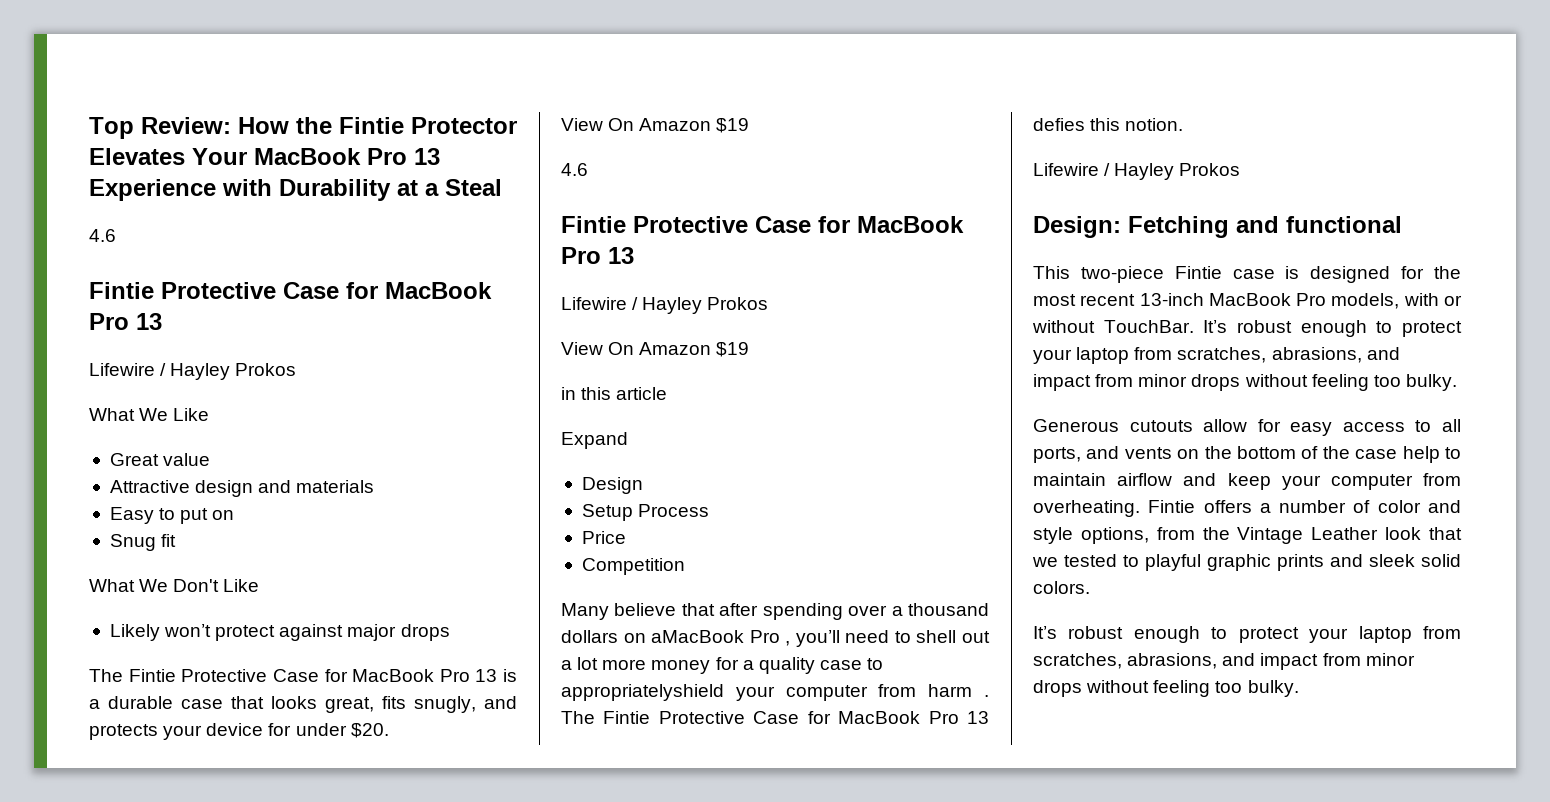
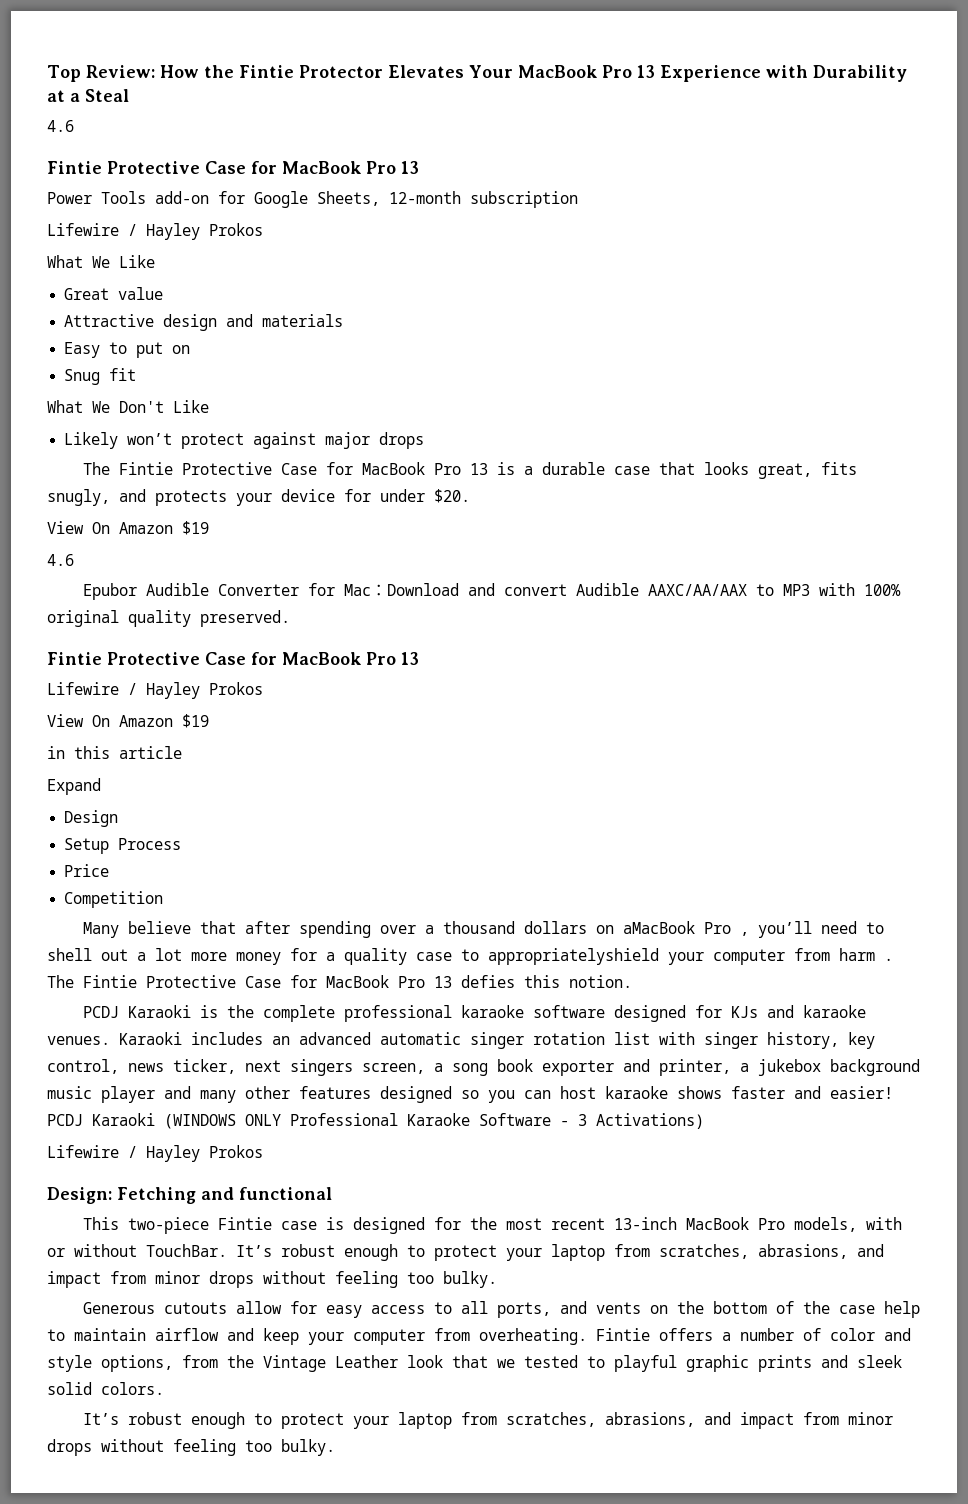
(162, 321) none -> [47,191,578,208] // Power Tools add-on for Google Sheets, 12-month subscription
(588, 169) none -> [83,583,902,600] [47,610,290,627] // Epubor Audible Converter for Mac：Download and convert Audible AAXC/AA/AAX to MP3 with 100% original quality preserved.
(1184, 124) none -> [83,1005,867,1022] [47,1032,875,1049] [47,1059,920,1076] [47,1086,893,1103] [47,1113,704,1129] // PCDJ Karaoki is the complete professional karaoke software designed for KJs and karaoke venues. Karaoki includes an advanced automatic singer rotation list with singer history, key control, news ticker, next singers screen, a song book exporter and printer, a jukebox background music player and many other features designed so you can host karaoke shows faster and easier! PCDJ Karaoki (WINDOWS ONLY Professional Karaoke Software - 3 Activations)

